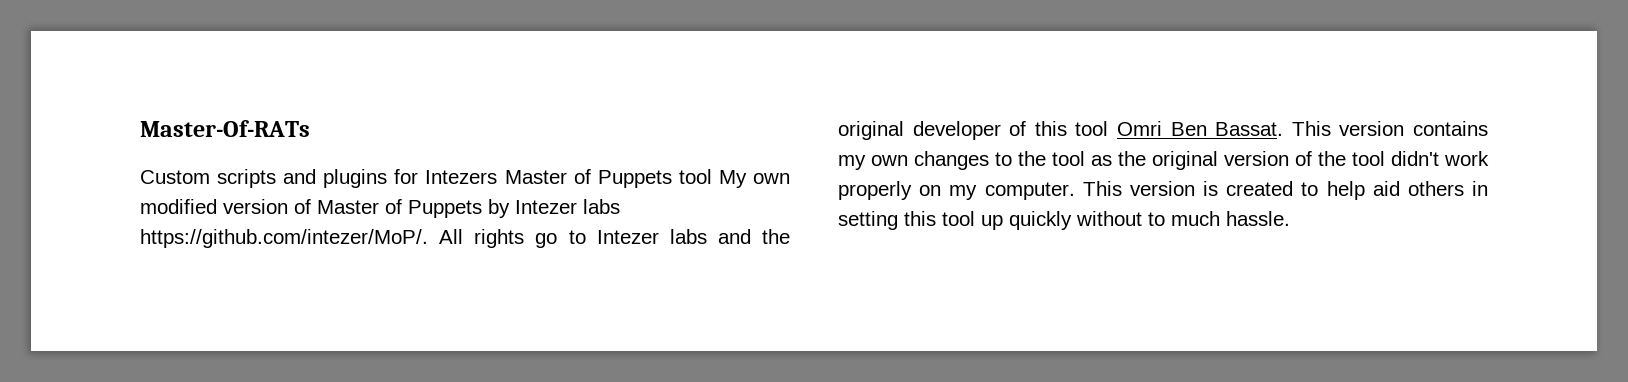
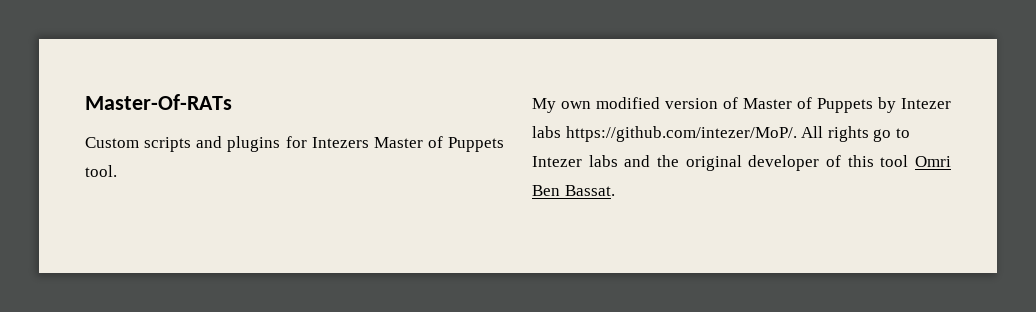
[678,169,712,184] tool -> [85,165,117,177] tool. //
[1291,121,1488,136] [838,151,1489,170] [838,181,1488,200] [838,211,1290,230] This version contains my own changes to the tool as the original version of the tool didn't work properly on my computer. This version is created to help aid others in setting this tool up quickly without to much hassle. -> (615, 190) none

